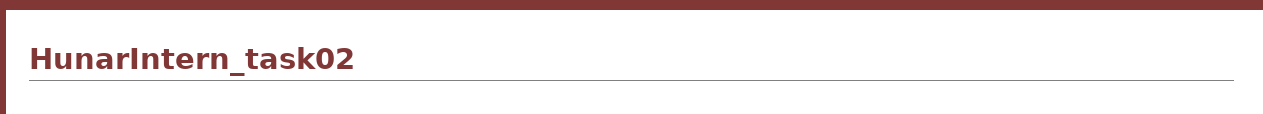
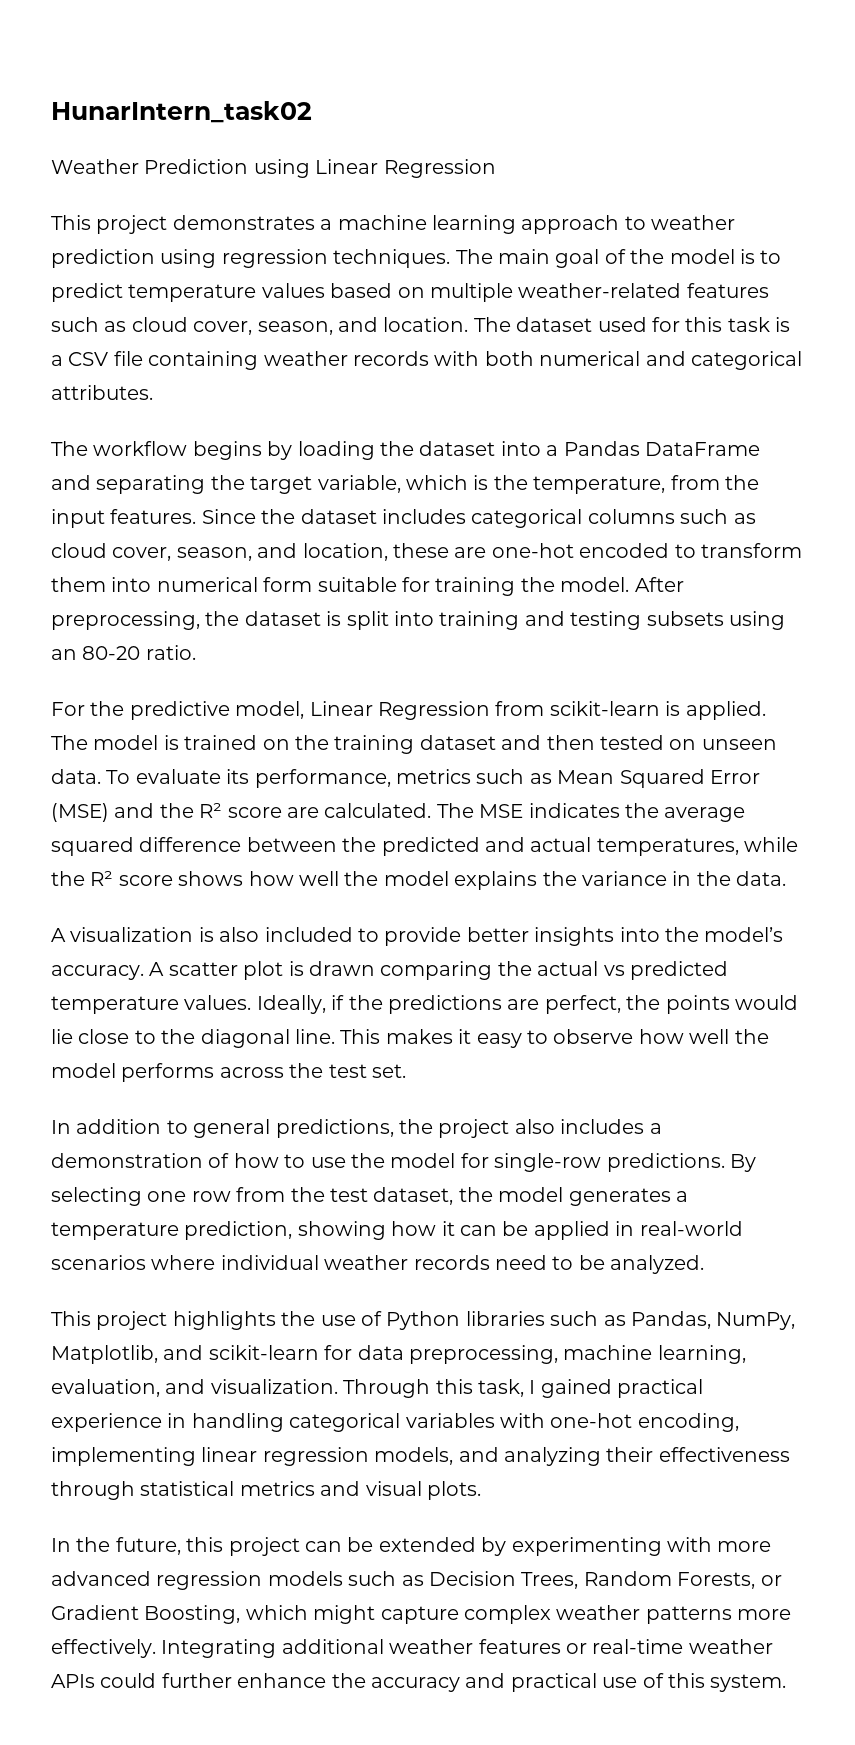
(355, 61) none -> [51,159,496,178] [51,215,736,234] [51,249,782,268] [51,283,769,302] [51,317,791,335] [51,351,802,370] [51,385,153,400] [51,441,760,460] [51,475,759,494] [51,509,756,528] [51,543,802,561] [51,577,684,596] [51,611,785,630] [51,645,196,660] [51,701,766,720] [51,735,777,754] [51,769,760,788] [51,803,746,822] [51,837,799,856] [51,871,787,890] [51,927,784,946] [51,961,728,980] [51,995,798,1014] [51,1029,769,1048] [51,1063,406,1082] [51,1119,662,1138] [51,1153,756,1172] [51,1187,688,1206] [51,1221,743,1240] [51,1255,705,1274] [51,1311,796,1330] [51,1345,746,1364] [51,1379,704,1398] [51,1413,739,1432] [51,1447,790,1466] [51,1481,481,1500] [51,1537,772,1556] [51,1571,782,1590] [51,1605,792,1624] [51,1639,773,1658] [51,1673,787,1692] // Weather Prediction using Linear Regression // This project demonstrates a machine learning approach to weather prediction using regression techniques. The main goal of the model is to predict temperature values based on multiple weather-related features such as cloud cover, season, and location. The dataset used for this task is a CSV file containing weather records with both numerical and categorical attributes. // The workflow begins by loading the dataset into a Pandas DataFrame and separating the target variable, which is the temperature, from the input features. Since the dataset includes categorical columns such as cloud cover, season, and location, these are one-hot encoded to transform them into numerical form suitable for training the model. After preprocessing, the dataset is split into training and testing subsets using an 80-20 ratio. // For the predictive model, Linear Regression from scikit-learn is applied. The model is trained on the training dataset and then tested on unseen data. To evaluate its performance, metrics such as Mean Squared Error (MSE) and the R² score are calculated. The MSE indicates the average squared difference between the predicted and actual temperatures, while the R² score shows how well the model explains the variance in the data. // A visualization is also included to provide better insights into the model’s accuracy. A scatter plot is drawn comparing the actual vs predicted temperature values. Ideally, if the predictions are perfect, the points would lie close to the diagonal line. This makes it easy to observe how well the model performs across the test set. // In addition to general predictions, the project also includes a demonstration of how to use the model for single-row predictions. By selecting one row from the test dataset, the model generates a temperature prediction, showing how it can be applied in real-world scenarios where individual weather records need to be analyzed. // This project highlights the use of Python libraries such as Pandas, NumPy, Matplotlib, and scikit-learn for data preprocessing, machine learning, evaluation, and visualization. Through this task, I gained practical experience in handling categorical variables with one-hot encoding, implementing linear regression models, and analyzing their effectiveness through statistical metrics and visual plots. // In the future, this project can be extended by experimenting with more advanced regression models such as Decision Trees, Random Forests, or Gradient Boosting, which might capture complex weather patterns more effectively. Integrating additional weather features or real-time weather APIs could further enhance the accuracy and practical use of this system.

